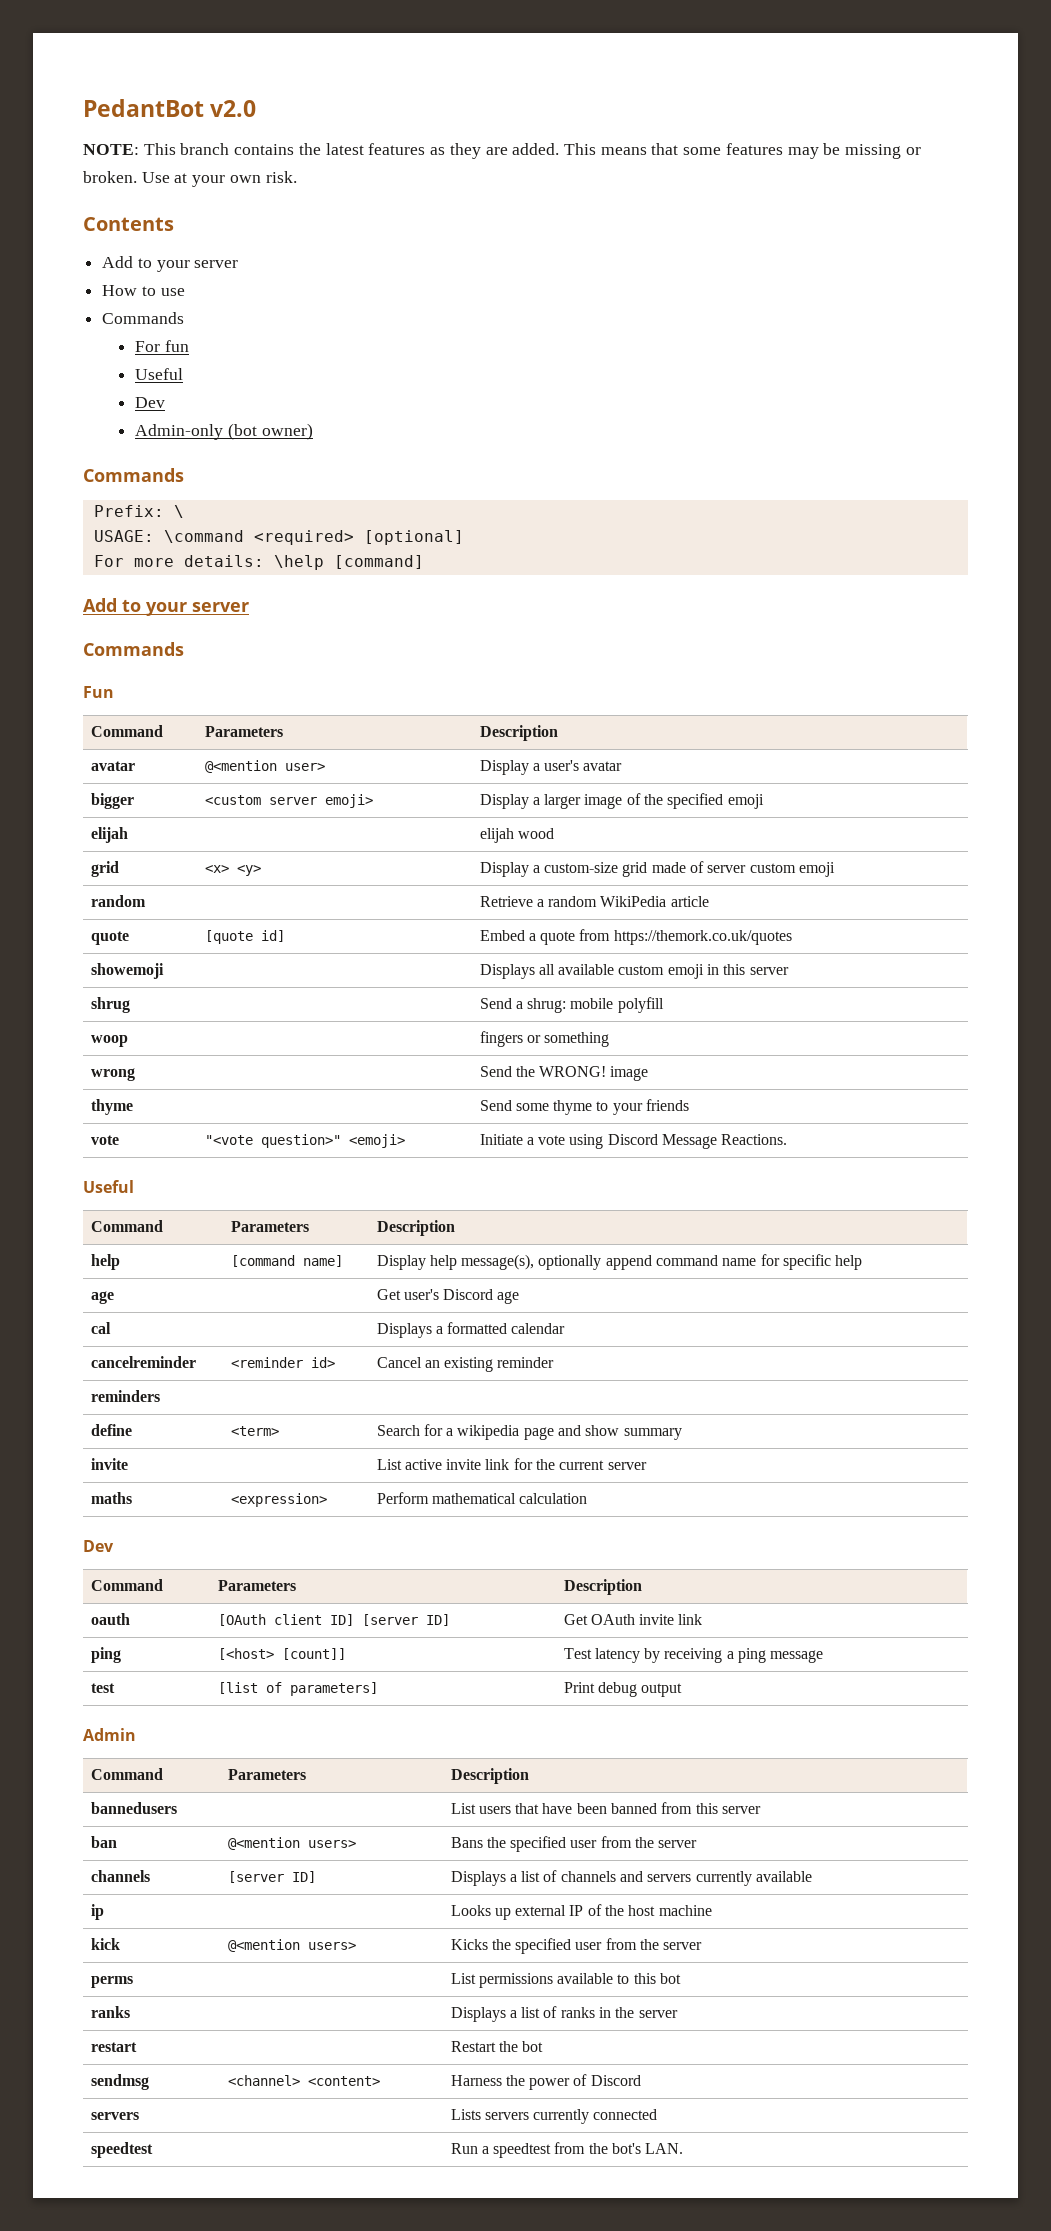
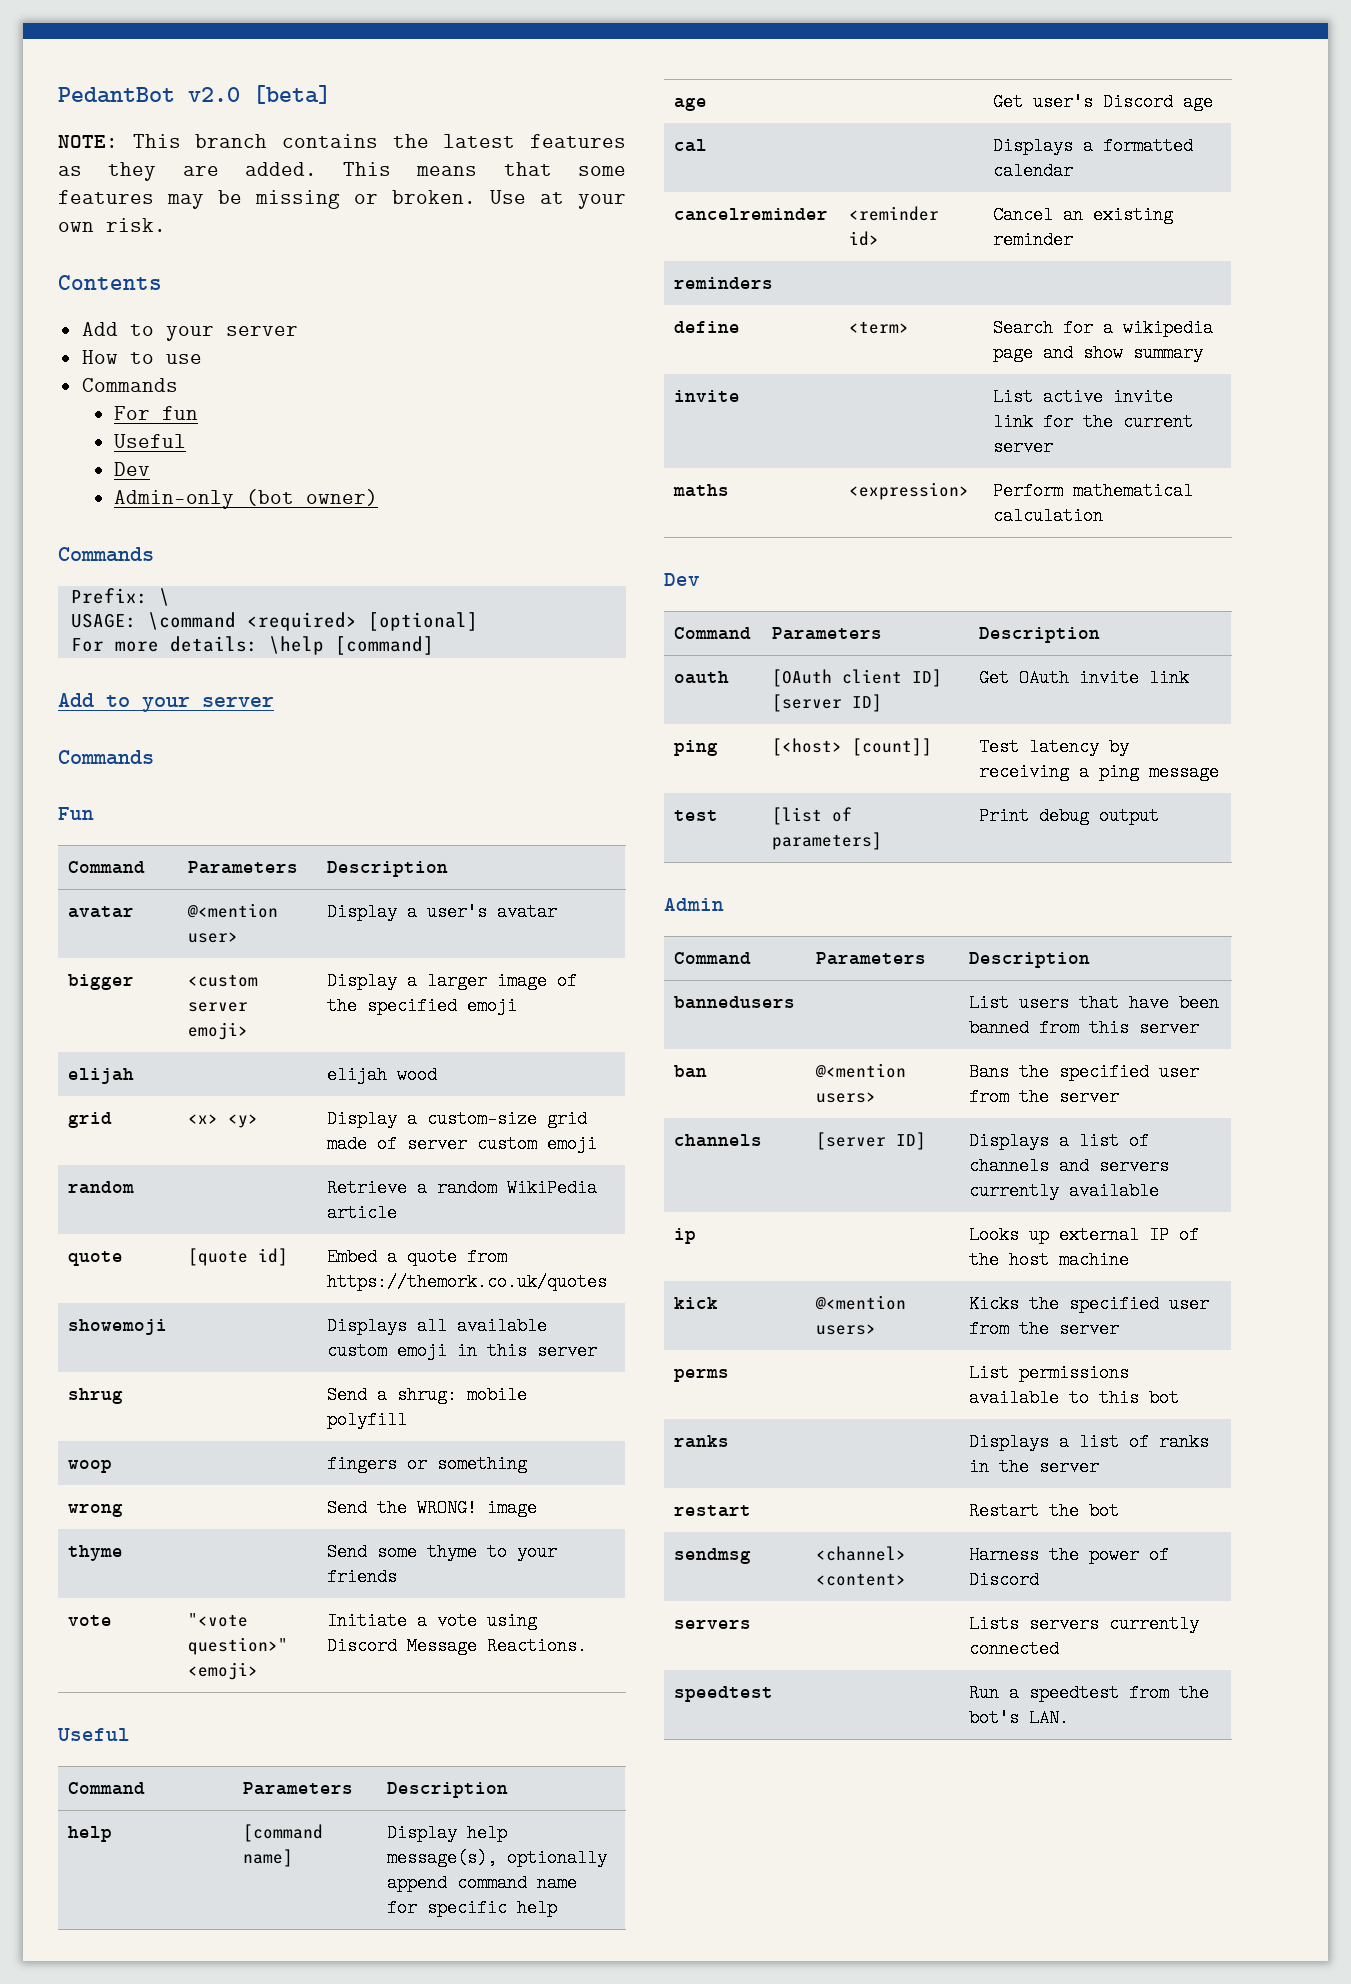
(257, 108) none -> [253,85,331,104] [beta]

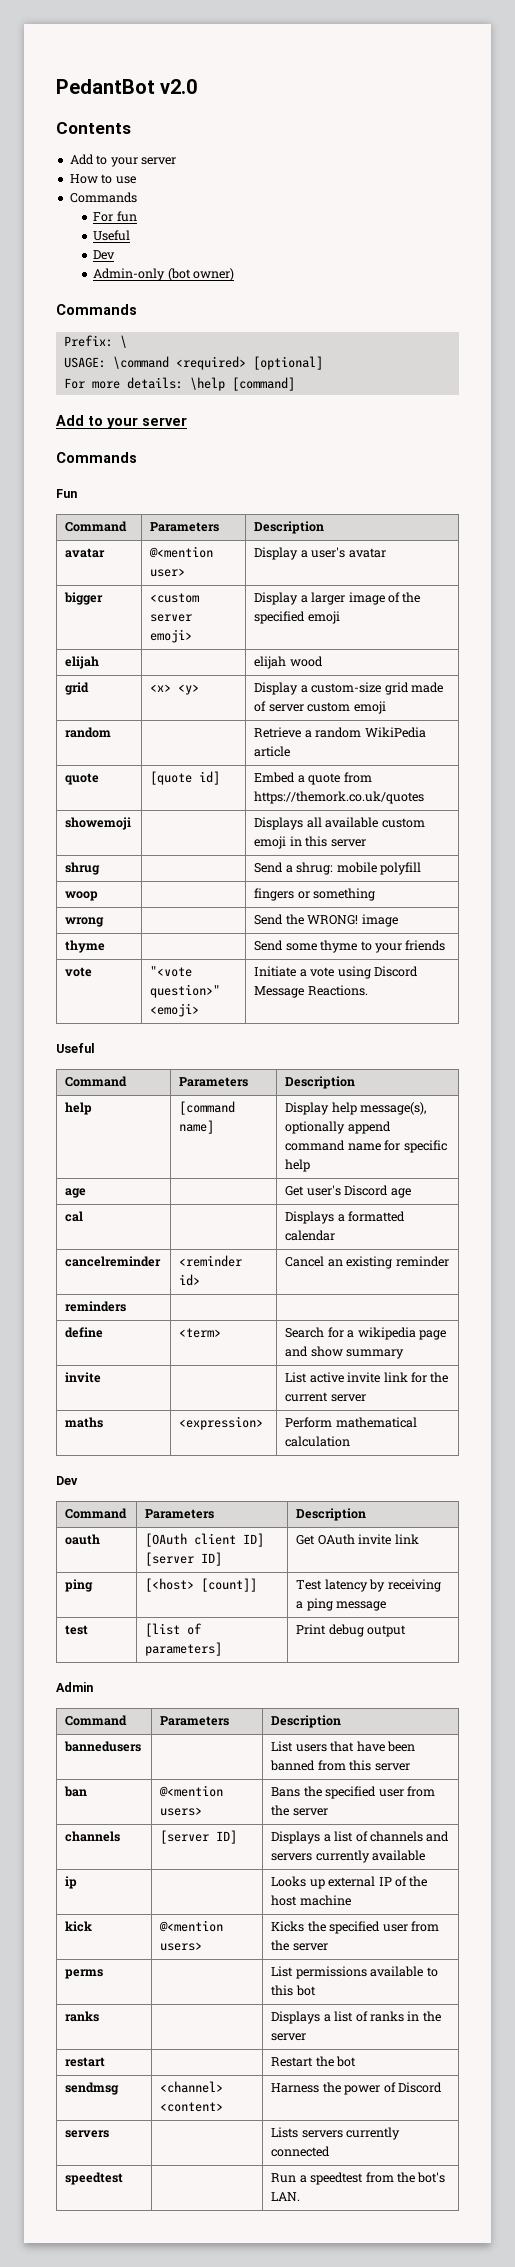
[253,85,331,104] [58,134,626,148] [58,162,626,181] [58,190,626,209] [58,218,166,232] [beta] // NOTE: This branch contains the latest features as they are added. This means that some features may be missing or broken. Use at your own risk. -> (198, 86) none

